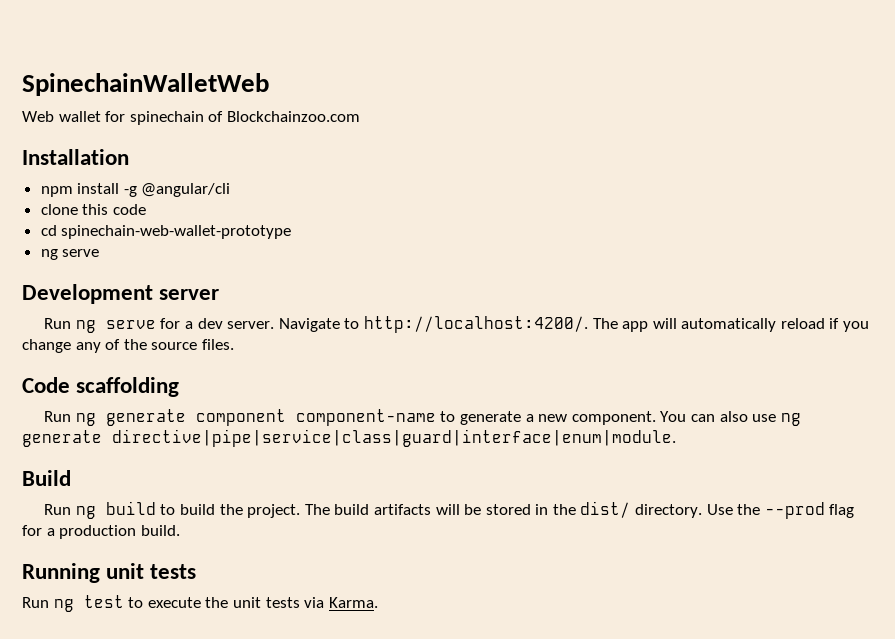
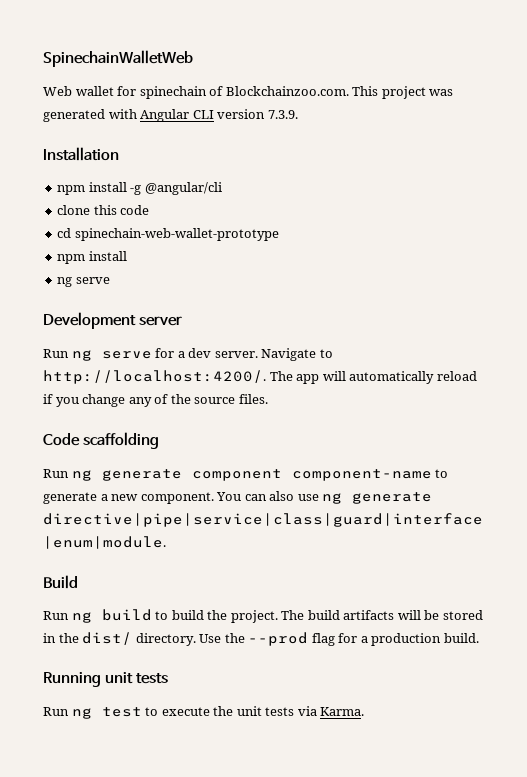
[226,111,360,122] Blockchainzoo.com -> [225,86,454,99] [43,109,298,122] Blockchainzoo.com. This project was generated with Angular CLI version 7.3.9.
(292, 232) none -> [57,251,127,264] // npm install

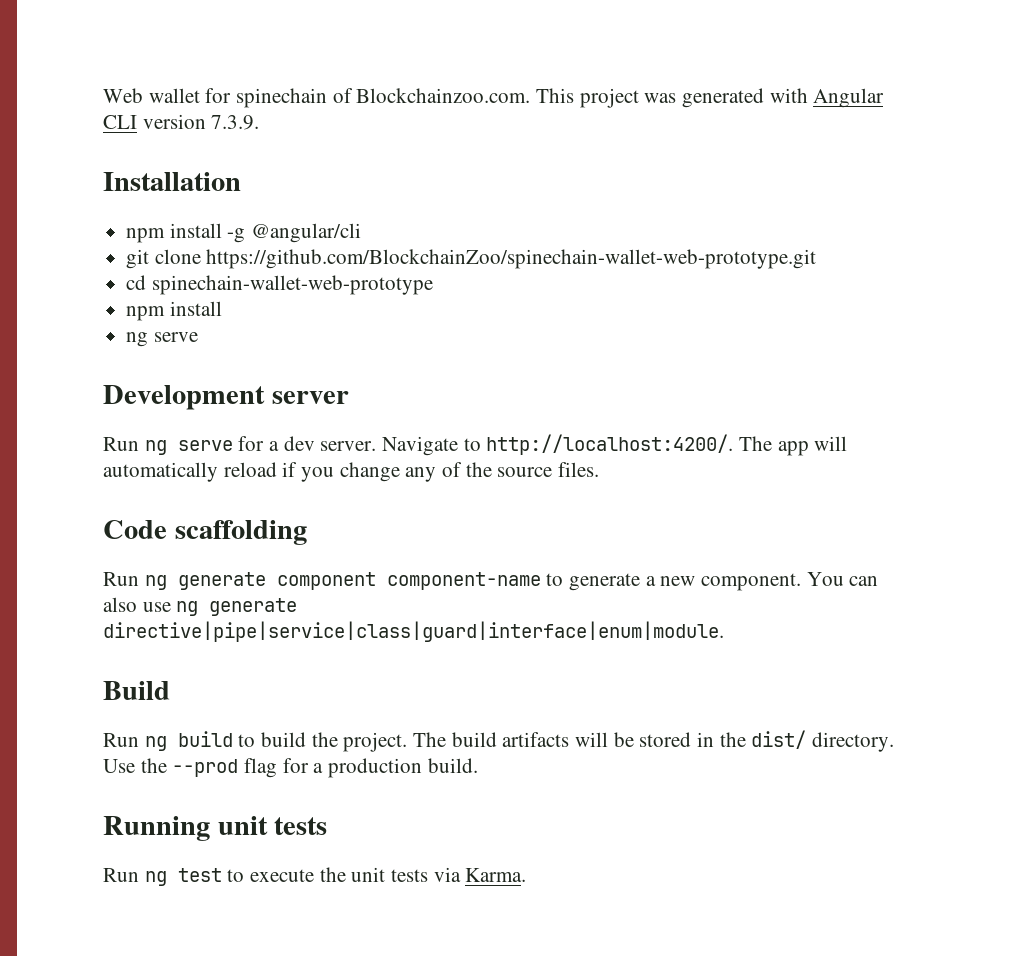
[43,50,193,67] SpinechainWalletWeb // -> (103, 95) none
[57,205,150,215] clone this code -> [126,249,817,269] git clone https://github.com/BlockchainZoo/spinechain-wallet-web-prototype.git
[74,228,279,241] spinechain-web-wallet-prototype -> [151,275,433,295] spinechain-wallet-web-prototype

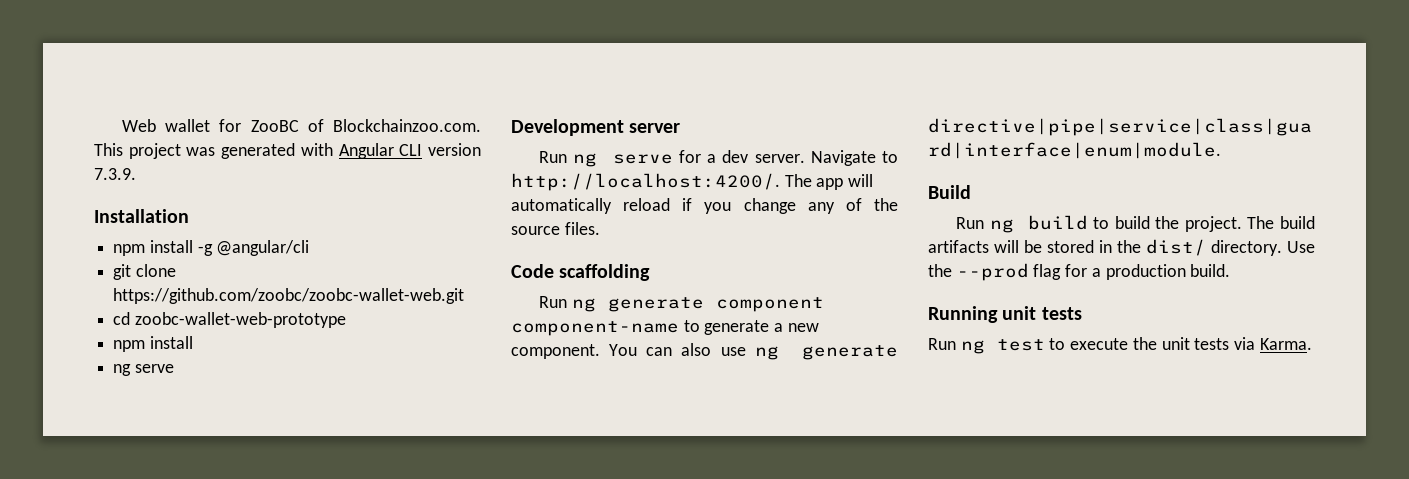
[236,88,328,108] spinechain -> [250,120,299,132] ZooBC
[206,249,817,269] https://github.com/BlockchainZoo/spinechain-wallet-web-prototype.git -> [113,288,465,304] https://github.com/zoobc/zoobc-wallet-web.git
[151,275,433,295] spinechain-wallet-web-prototype -> [134,312,346,328] zoobc-wallet-web-prototype

